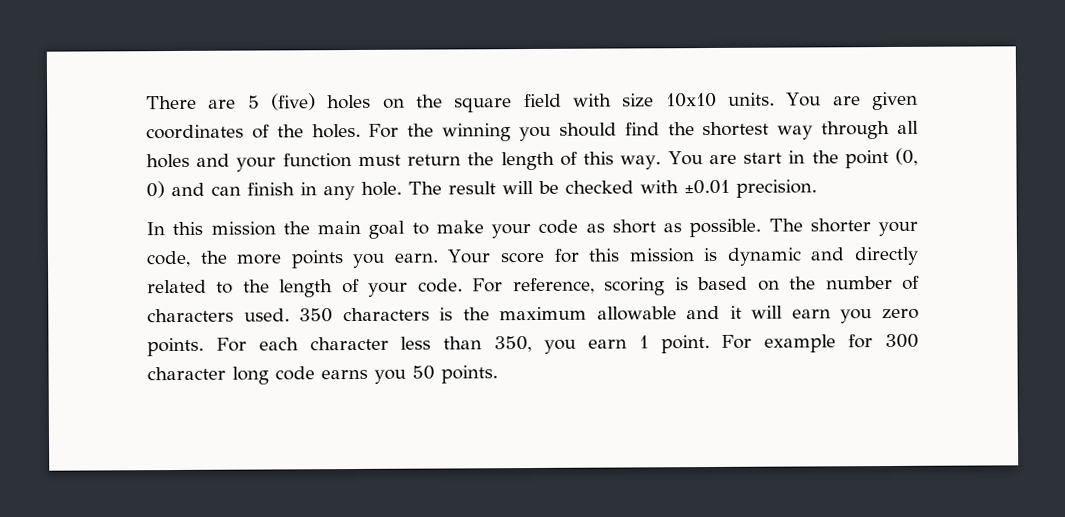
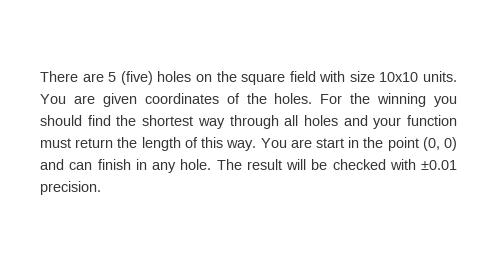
[146,218,918,239] [146,246,919,269] [147,275,921,298] [147,305,920,324] [147,333,919,357] [147,365,498,385] // In this mission the main goal to make your code as short as possible. The shorter your code, the more points you earn. Your score for this mission is dynamic and directly related to the length of your code. For reference, scoring is based on the number of characters used. 350 characters is the maximum allowable and it will earn you zero points. For each character less than 350, you earn 1 point. For example for 300 character long code earns you 50 points. -> (101, 188) none

